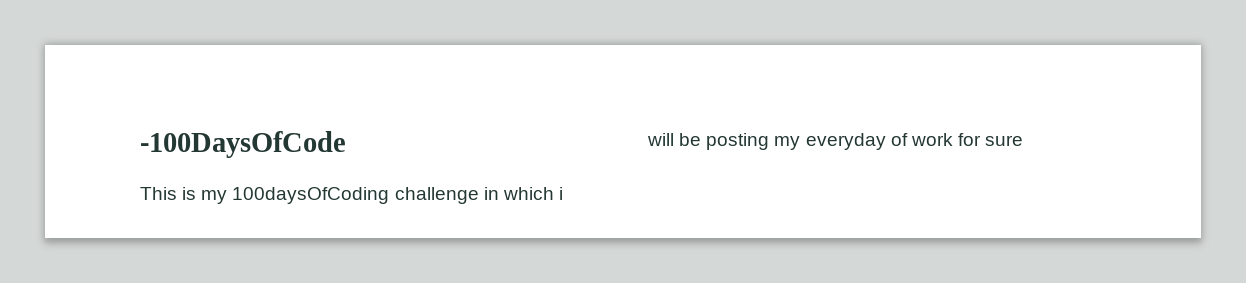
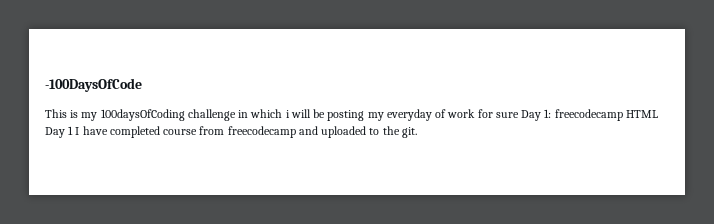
(1024, 140) none -> [521,109,658,121] [45,126,417,138] Day 1: freecodecamp HTML Day 1 I have completed course from freecodecamp and uploaded to the git.

